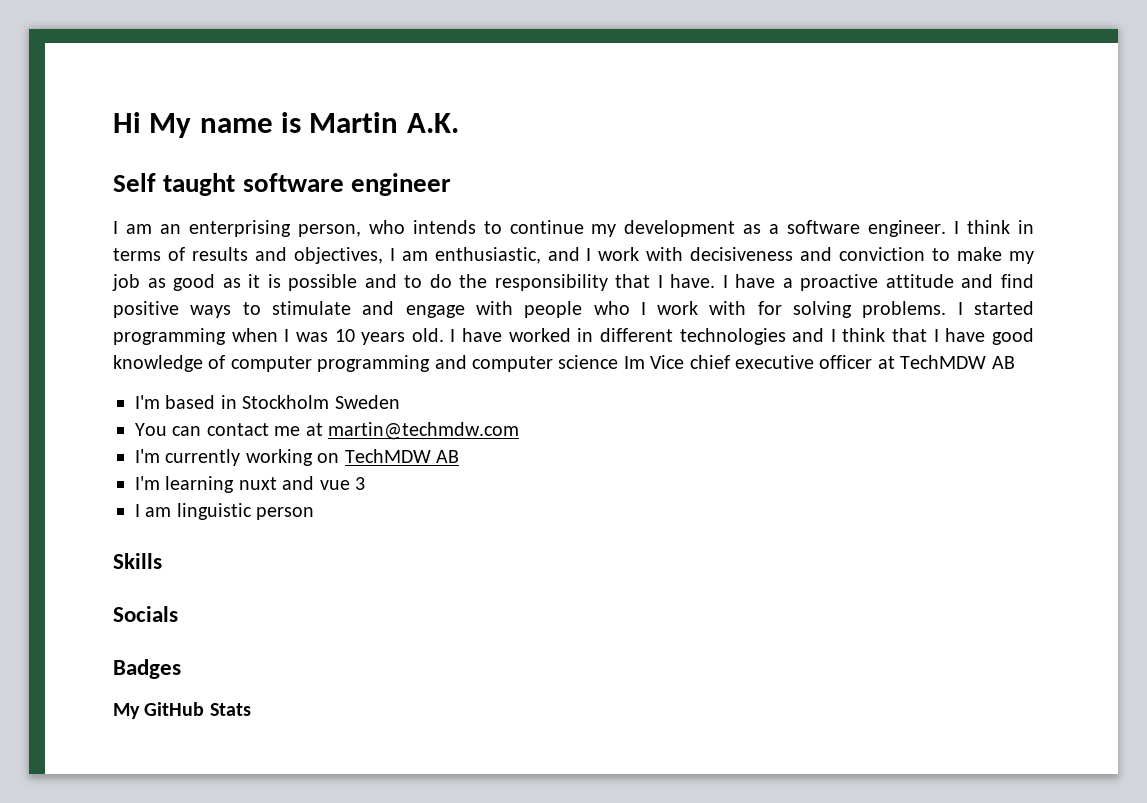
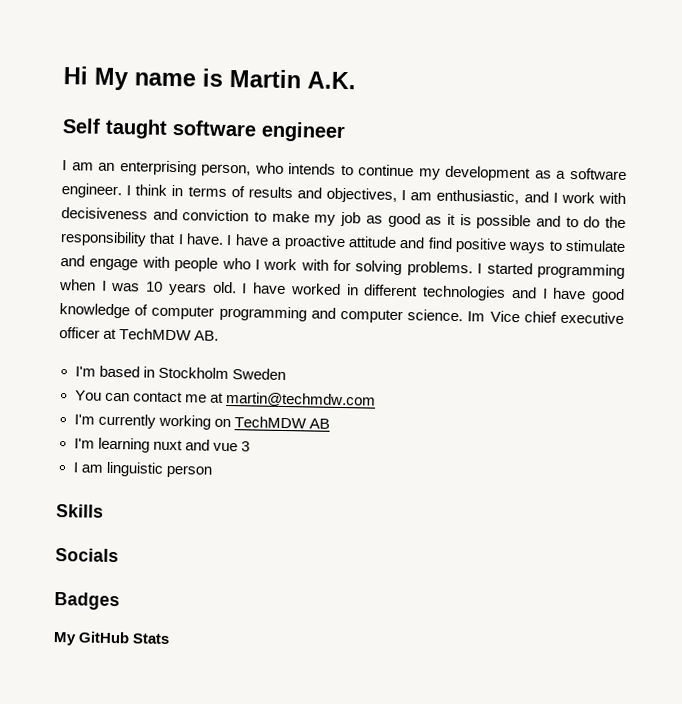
[842,328,939,342] think that I -> (548, 293) none
[558,355,619,369] science -> [407,309,464,322] science.
[991,356,1015,369] AB -> [194,330,220,341] AB.

